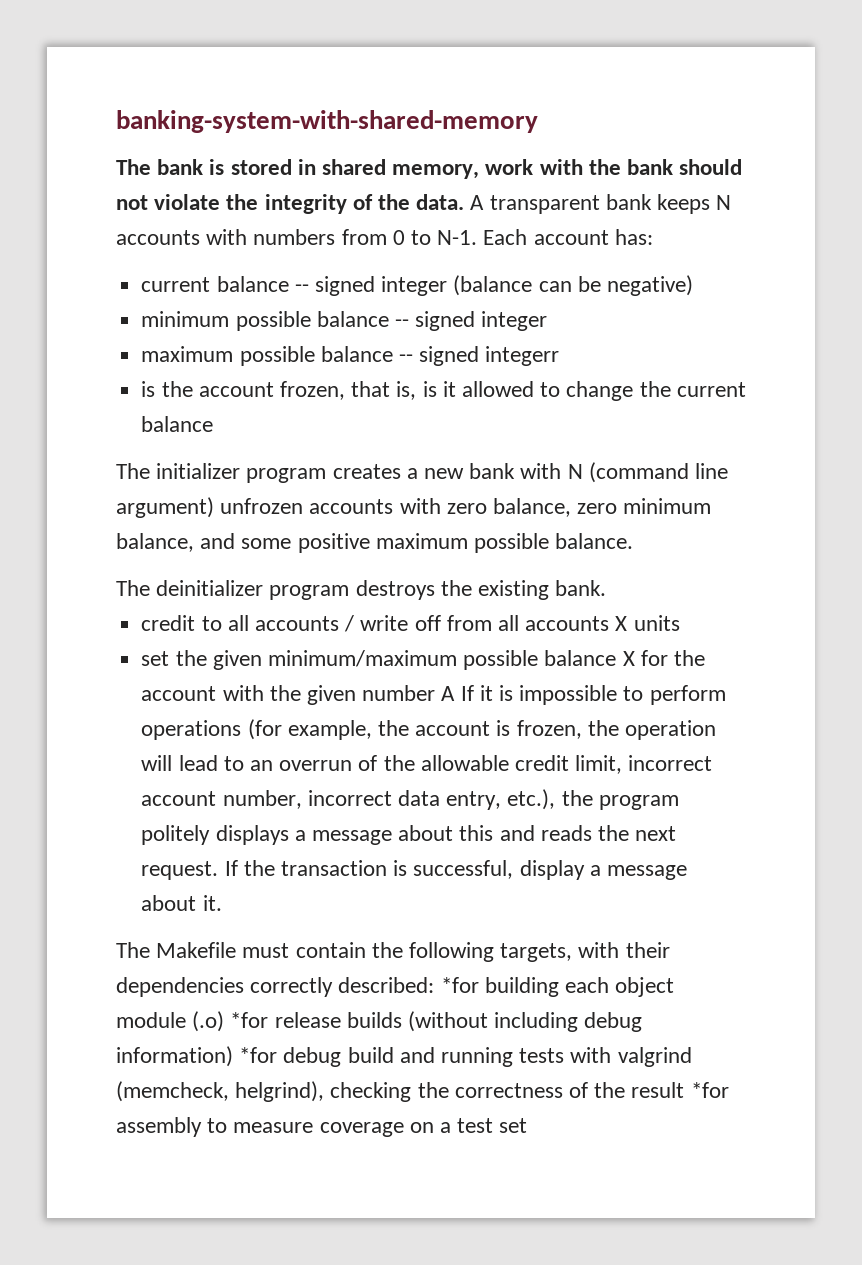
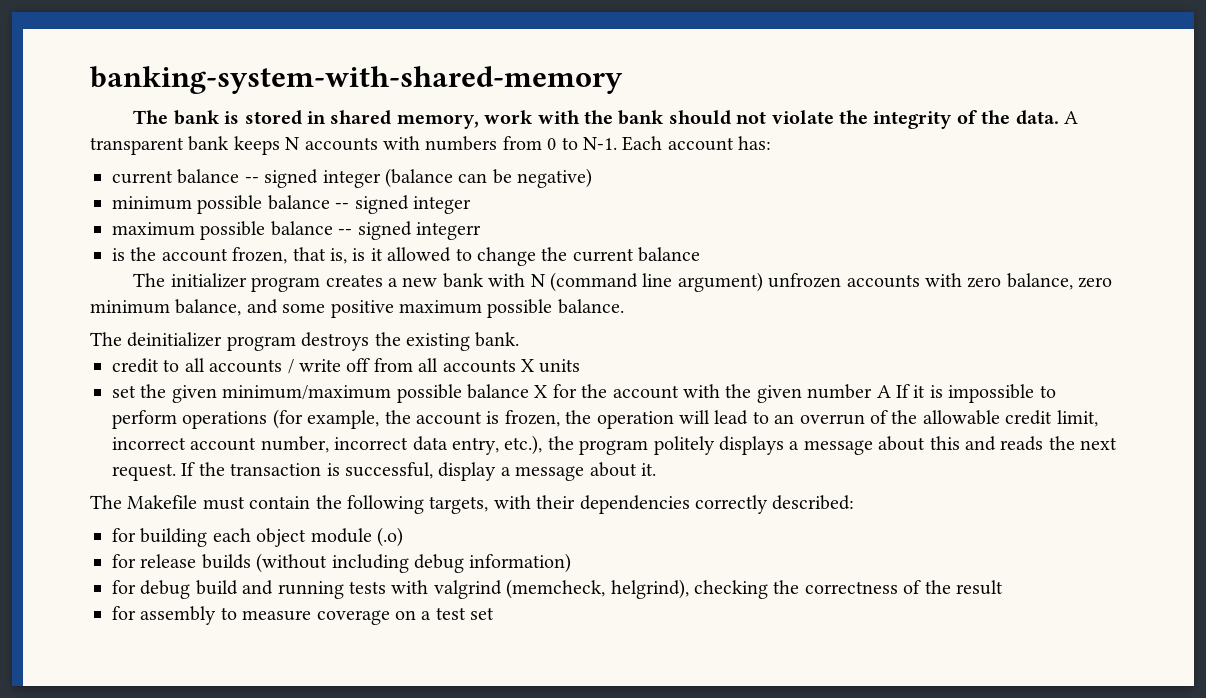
[440,977,479,993] *for -> [112,528,136,542] // for
[230,1012,269,1028] *for -> [112,554,136,568] // for
[239,1047,278,1063] *for -> [112,580,136,594] // for
[690,1082,729,1098] *for -> [112,606,136,620] // for

